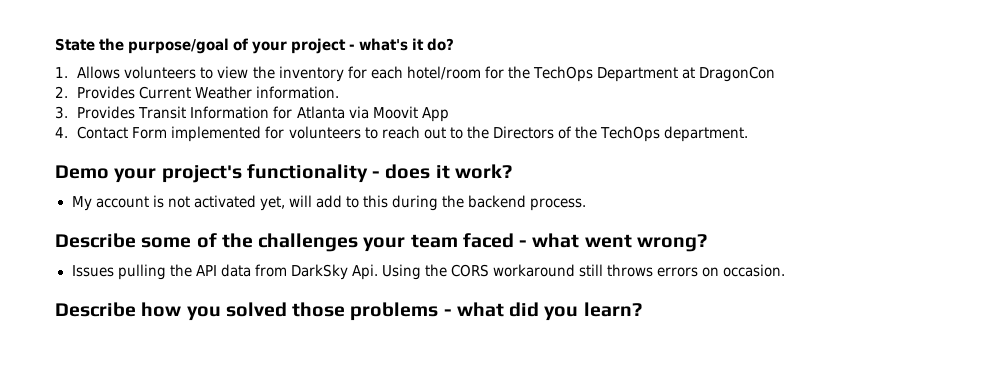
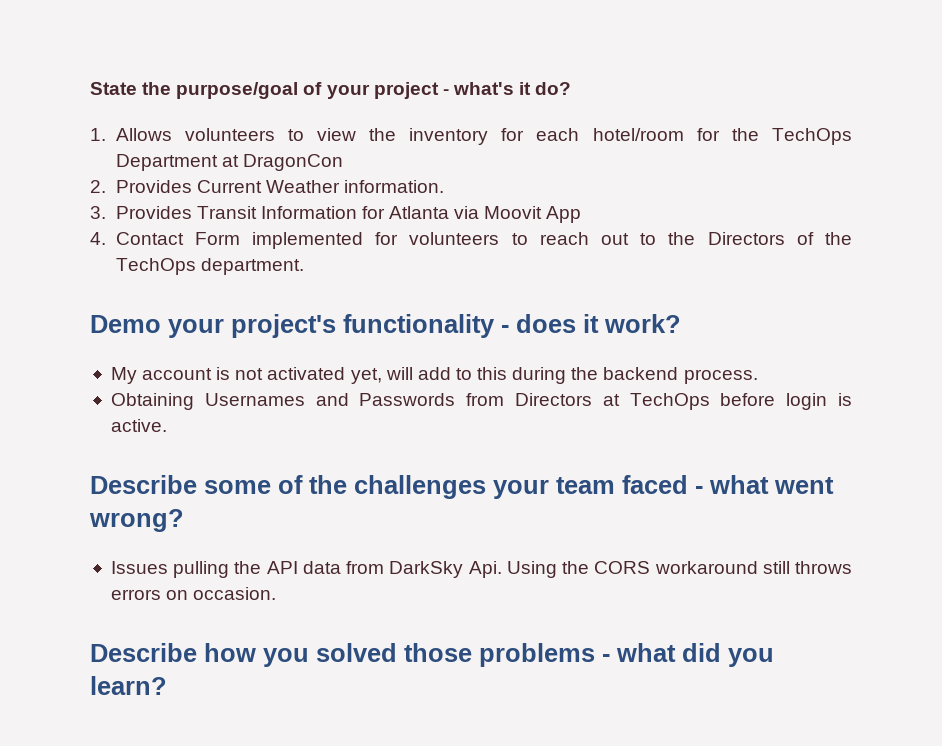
(587, 204) none -> [110,393,853,410] [110,419,167,432] // Obtaining Usernames and Passwords from Directors at TechOps before login is active.

